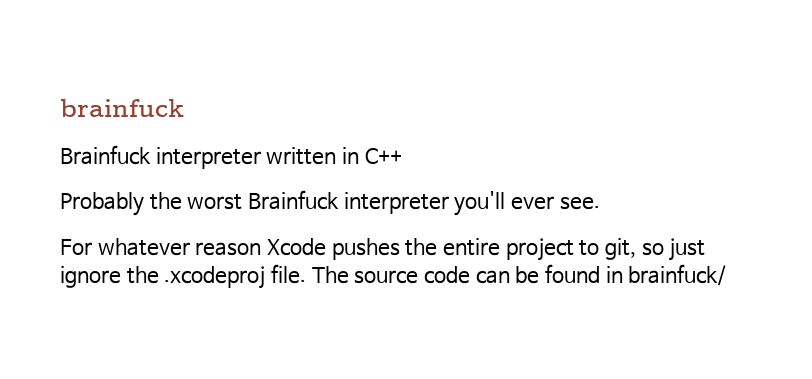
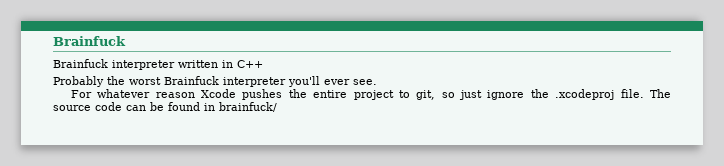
[60,99,184,117] brainfuck -> [53,36,126,46] Brainfuck

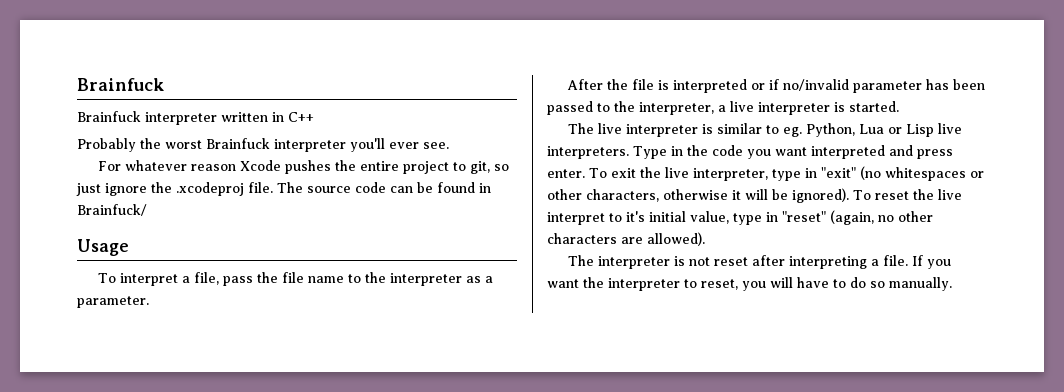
[219,102,277,112] brainfuck/ -> [77,204,147,216] [77,239,129,256] [98,272,494,286] [77,296,149,308] [567,79,986,93] [547,101,899,115] [568,123,963,137] [547,145,953,159] [547,166,984,181] [547,188,962,203] [547,210,933,225] [547,232,705,246] [568,255,952,269] [547,277,952,291] Brainfuck/ // Usage // To interpret a file, pass the file name to the interpreter as a parameter. // After the file is interpreted or if no/invalid parameter has been passed to the interpreter, a live interpreter is started. // The live interpreter is similar to eg. Python, Lua or Lisp live interpreters. Type in the code you want interpreted and press enter. To exit the live interpreter, type in "exit" (no whitespaces or other characters, otherwise it will be ignored). To reset the live interpret to it's initial value, type in "reset" (again, no other characters are allowed). // The interpreter is not reset after interpreting a file. If you want the interpreter to reset, you will have to do so manually.

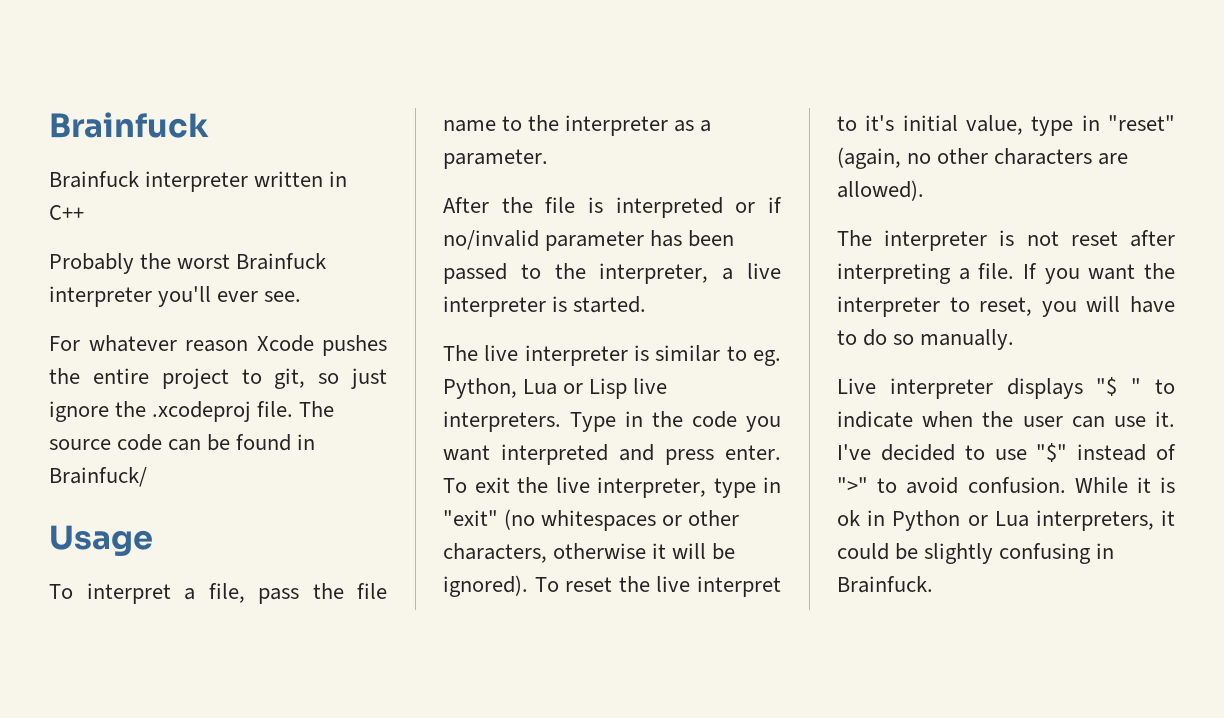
(952, 284) none -> [837,377,1175,399] [837,411,1175,428] [837,443,1176,462] [837,477,1175,494] [837,510,1175,531] [837,543,1115,564] [837,576,933,593] // Live interpreter displays "$ " to indicate when the user can use it. I've decided to use "$" instead of ">" to avoid confusion. While it is ok in Python or Lua interpreters, it could be slightly confusing in Brainfuck.

